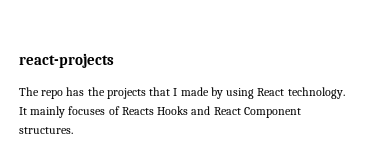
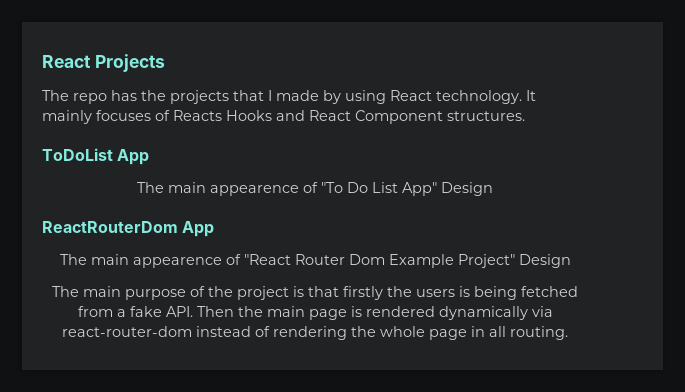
[19,53,114,68] react-projects -> [42,54,165,72] React Projects
(73, 130) none -> [42,148,150,165] [137,182,493,196] [42,221,215,237] [59,254,571,268] [52,286,578,300] [77,306,553,320] [62,326,568,340] // ToDoList App // The main appearence of "To Do List App" Design // ReactRouterDom App // The main appearence of "React Router Dom Example Project" Design // The main purpose of the project is that firstly the users is being fetched from a fake API. Then the main page is rendered dynamically via react-router-dom instead of rendering the whole page in all routing.

